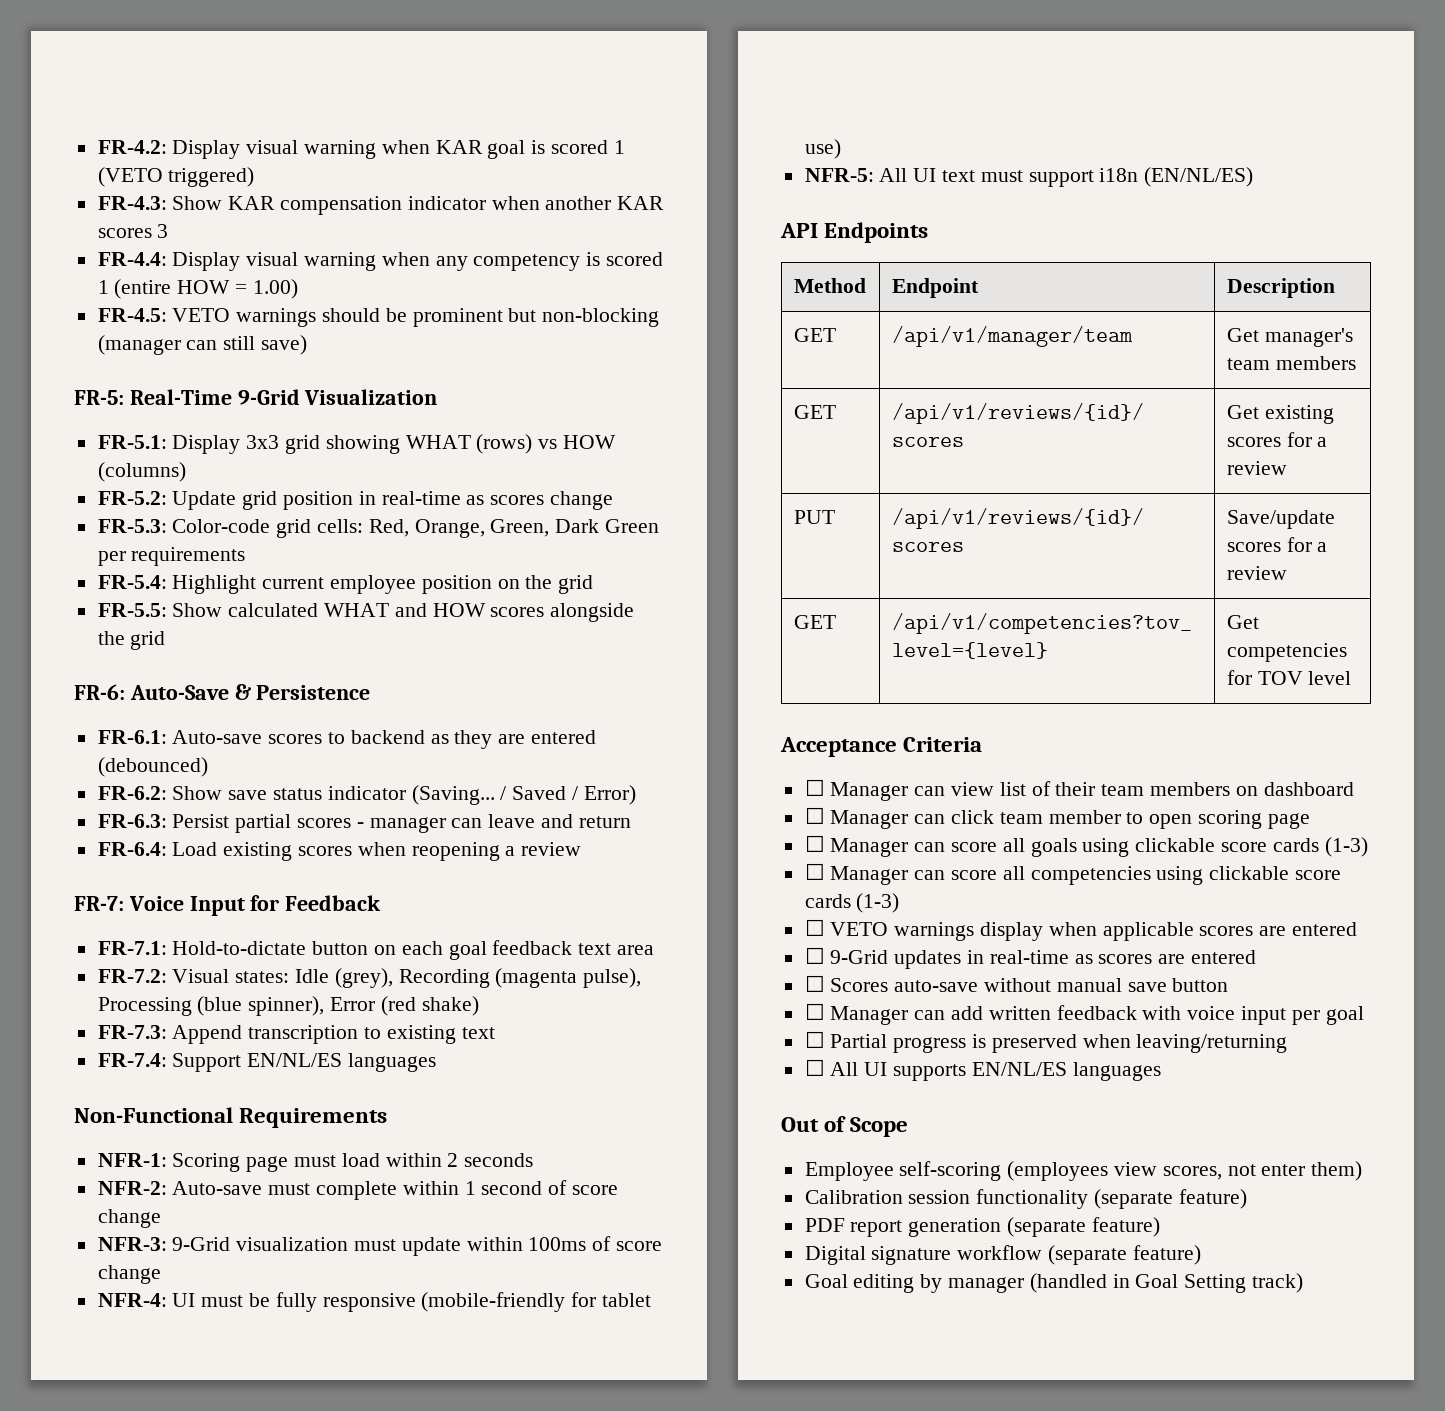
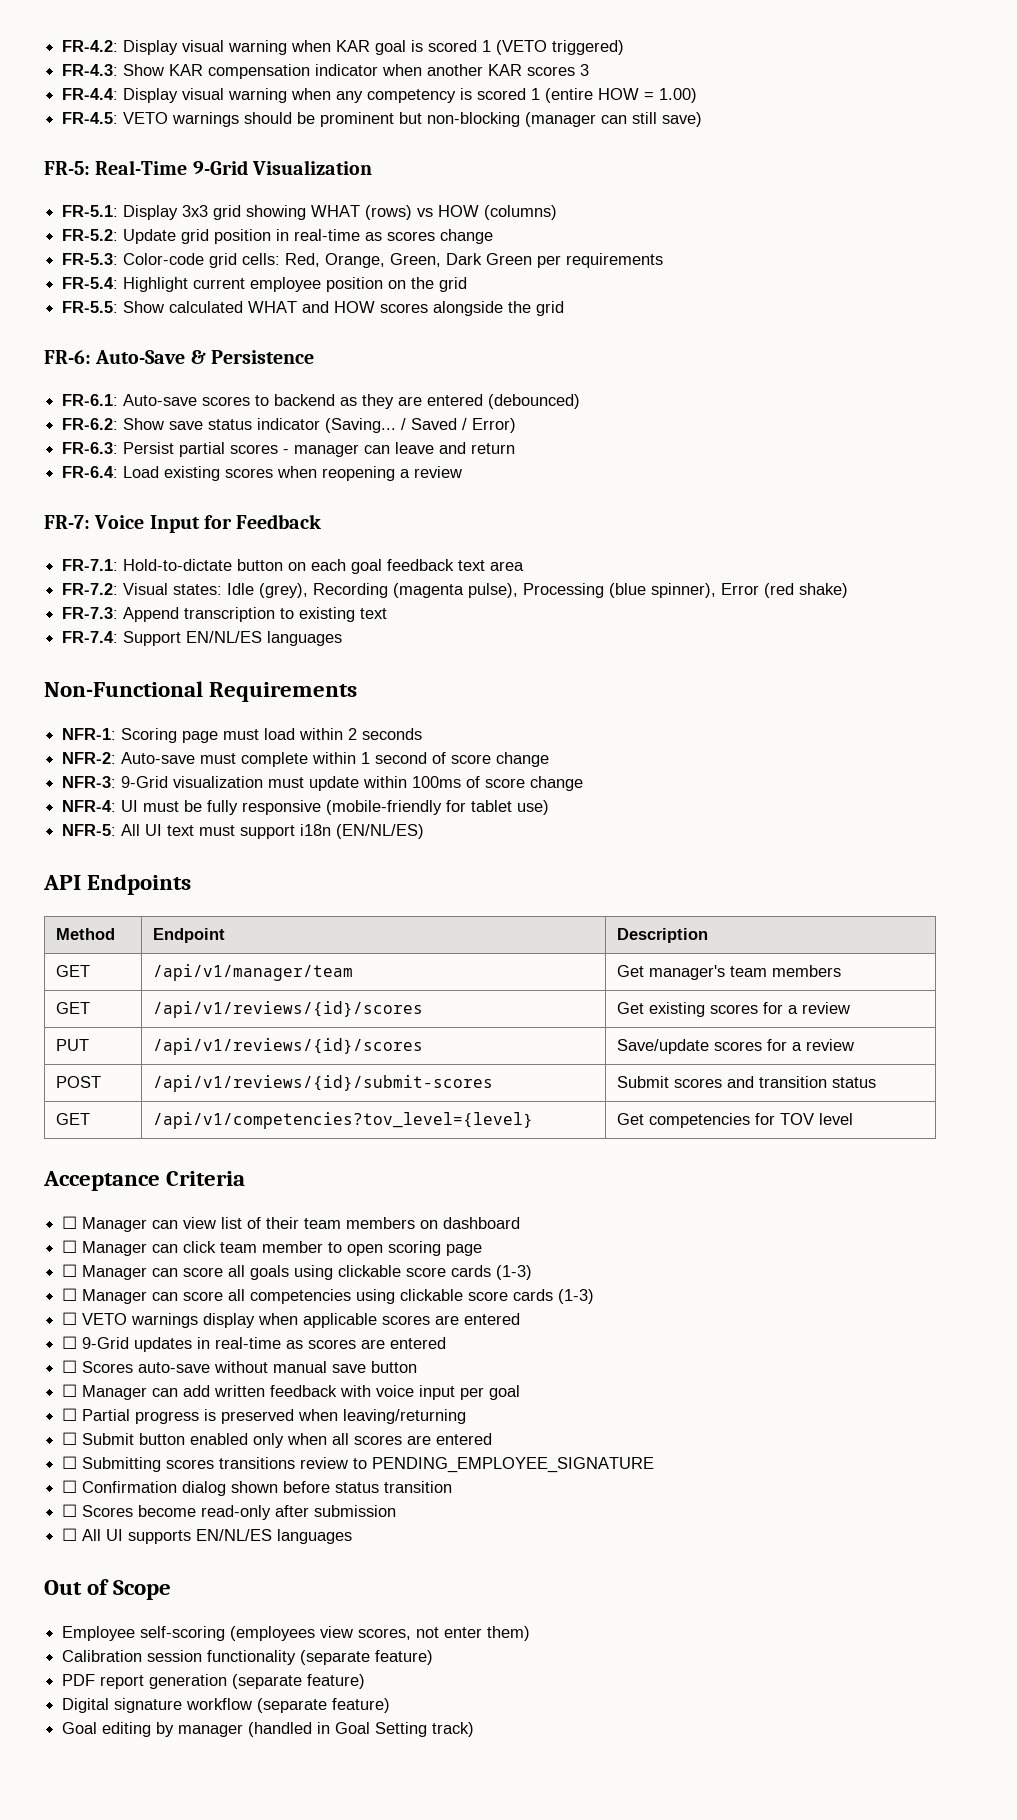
(1287, 573) none -> [56,1076,102,1088] [153,1075,494,1092] [617,1076,877,1088] // POST | /api/v1/reviews/{id}/submit-scores | Submit scores and transition status
(1288, 1043) none -> [62,1432,493,1448] [62,1456,655,1473] [62,1480,453,1496] [62,1504,397,1520] // ☐ Submit button enabled only when all scores are entered // ☐ Submitting scores transitions review to PENDING_EMPLOYEE_SIGNATURE // ☐ Confirmation dialog shown before status transition // ☐ Scores become read-only after submission

